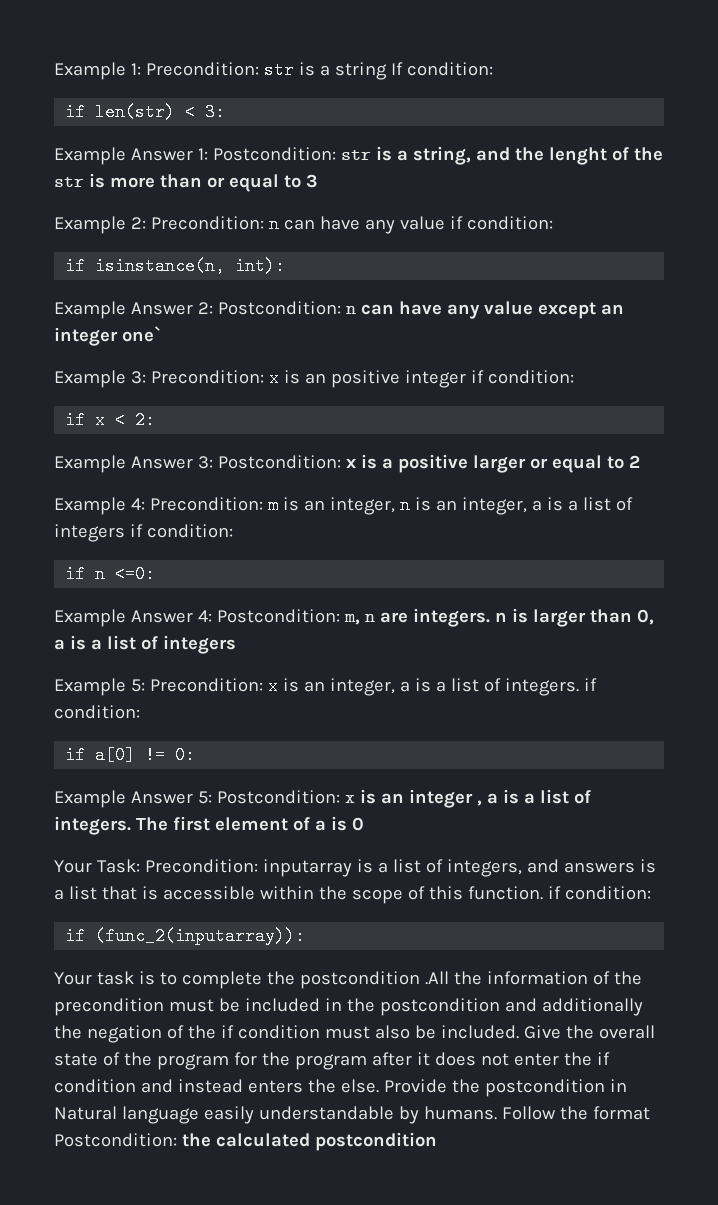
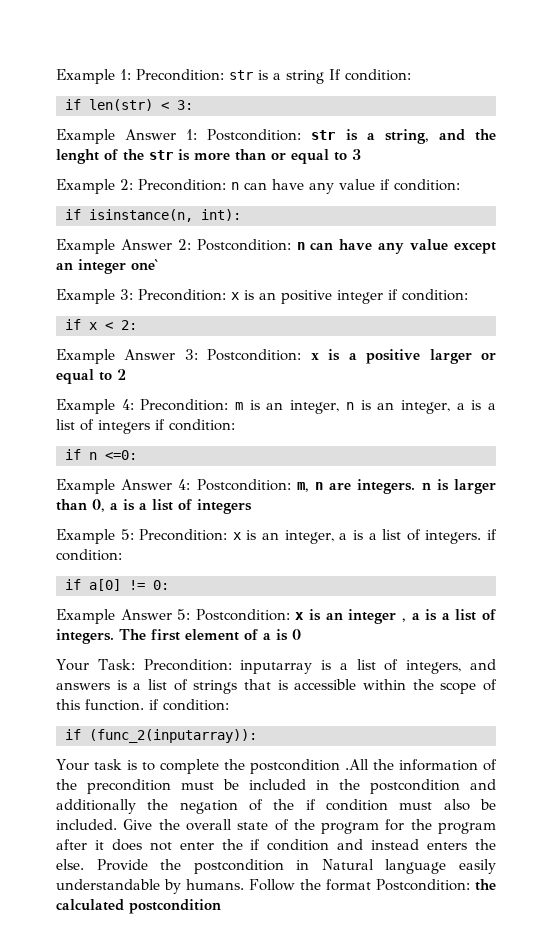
(97, 893) none -> [173,679,238,694] of strings

